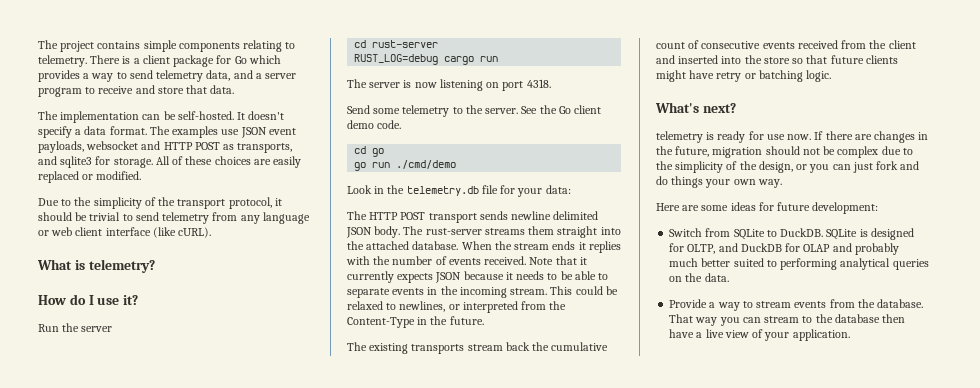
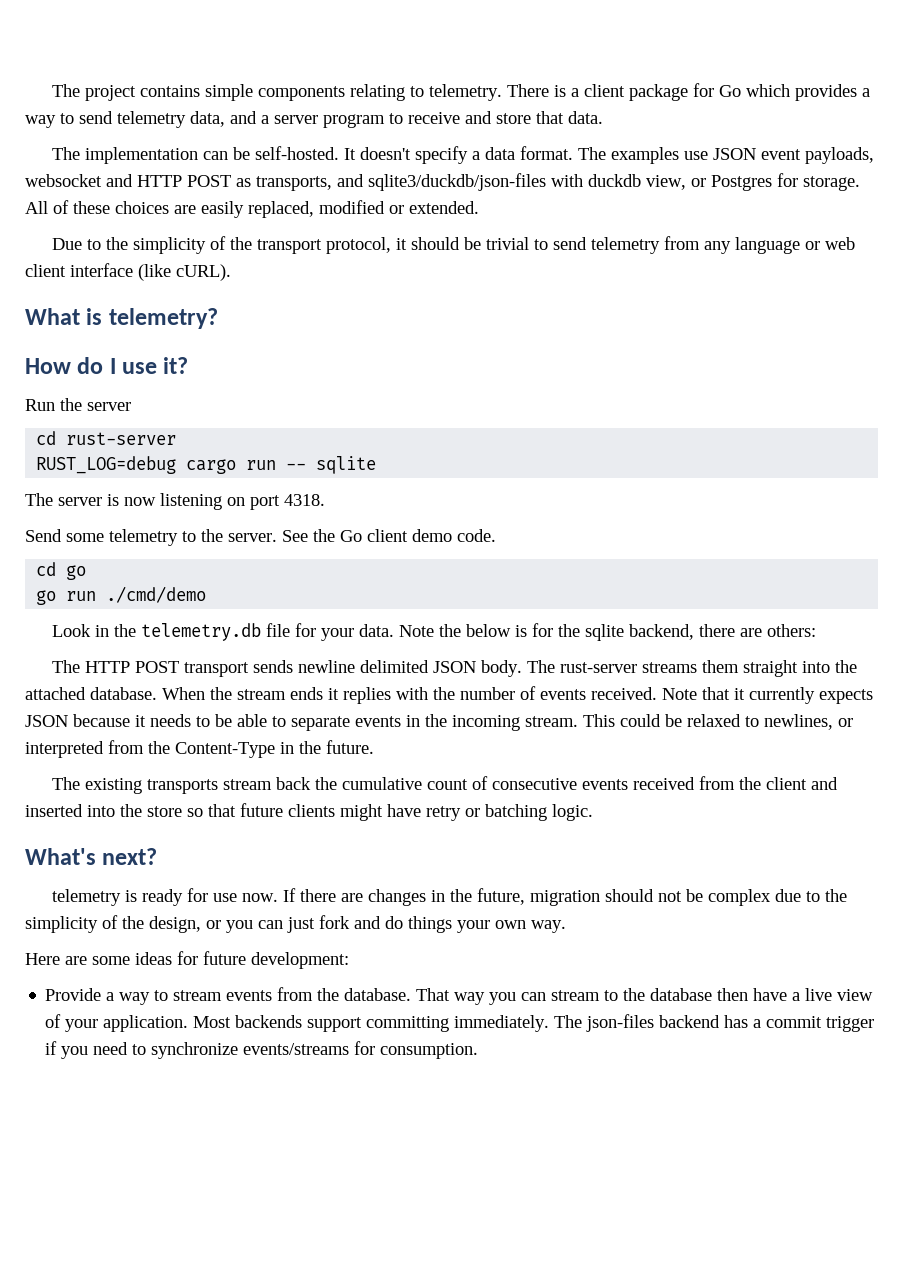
[60,156,93,168] sqlite3 -> [368,173,772,191] sqlite3/duckdb/json-files with duckdb view, or Postgres
[38,171,142,183] replaced or modified. -> [248,200,479,218] replaced, modified or extended.
(499, 59) none -> [286,456,377,474] -- sqlite
[545,185,571,194] data: -> [358,623,816,641] data. Note the below is for the sqlite backend, there are others:
[669,228,914,240] [669,243,899,255] [669,258,929,270] [669,273,729,282] // Switch from SQLite to DuckDB. SQLite is designed for OLTP, and DuckDB for OLAP and probably much better suited to performing analytical queries on the data. -> (349, 960) none
(850, 335) none -> [193,1014,875,1032] [45,1041,479,1059] Most backends support committing immediately. The json-files backend has a commit trigger if you need to synchronize events/streams for consumption.

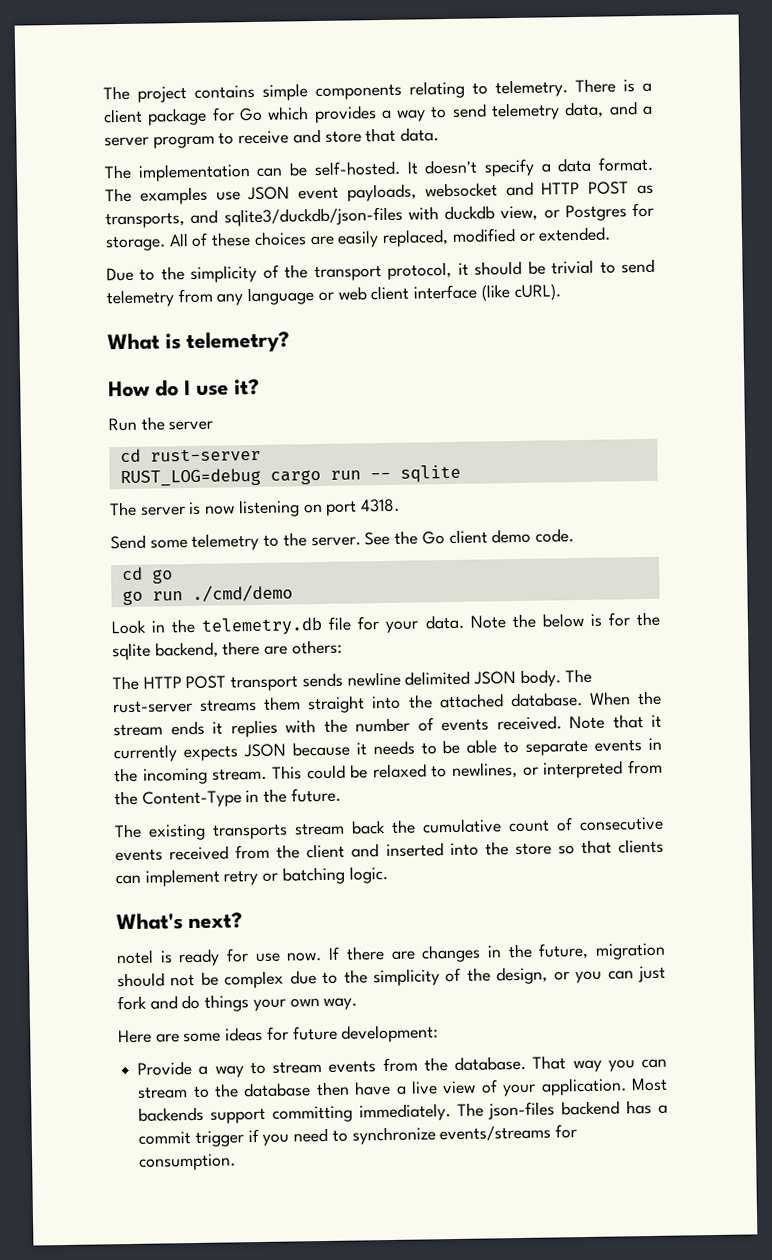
[240,803,421,821] future clients might have -> [617,838,664,854] [115,868,220,887] clients can implement
[51,889,121,906] telemetry -> [116,949,154,965] notel

